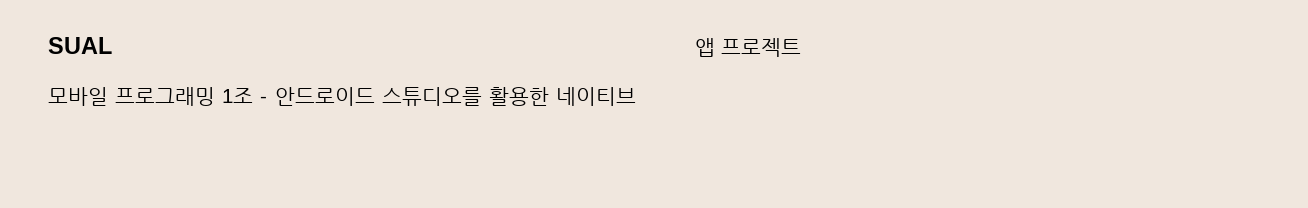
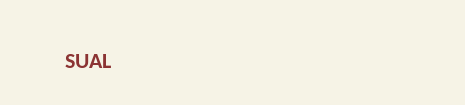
[48,87,636,106] [695,38,801,57] // 모바일 프로그래밍 1조 - 안드로이드 스튜디오를 활용한 네이티브 앱 프로젝트 -> (111, 61) none

